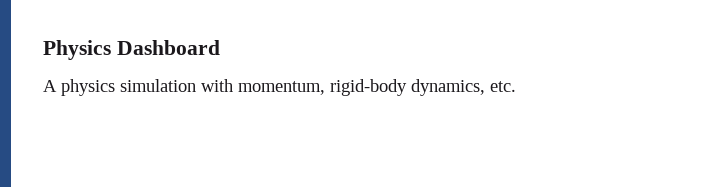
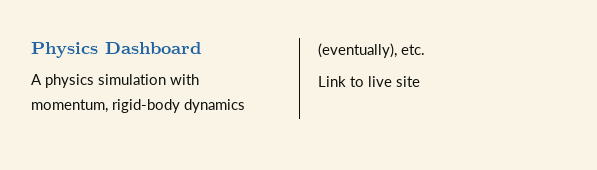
[411,79,485,96] dynamics, -> [184,99,245,113] [318,43,397,58] dynamics (eventually),
(516, 86) none -> [318,76,420,87] // Link to live site

